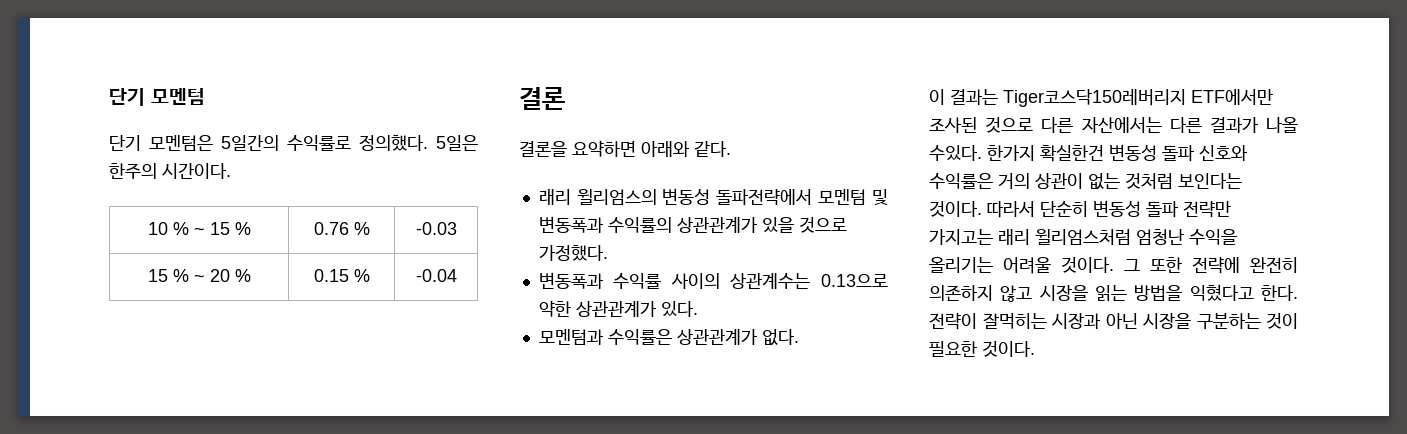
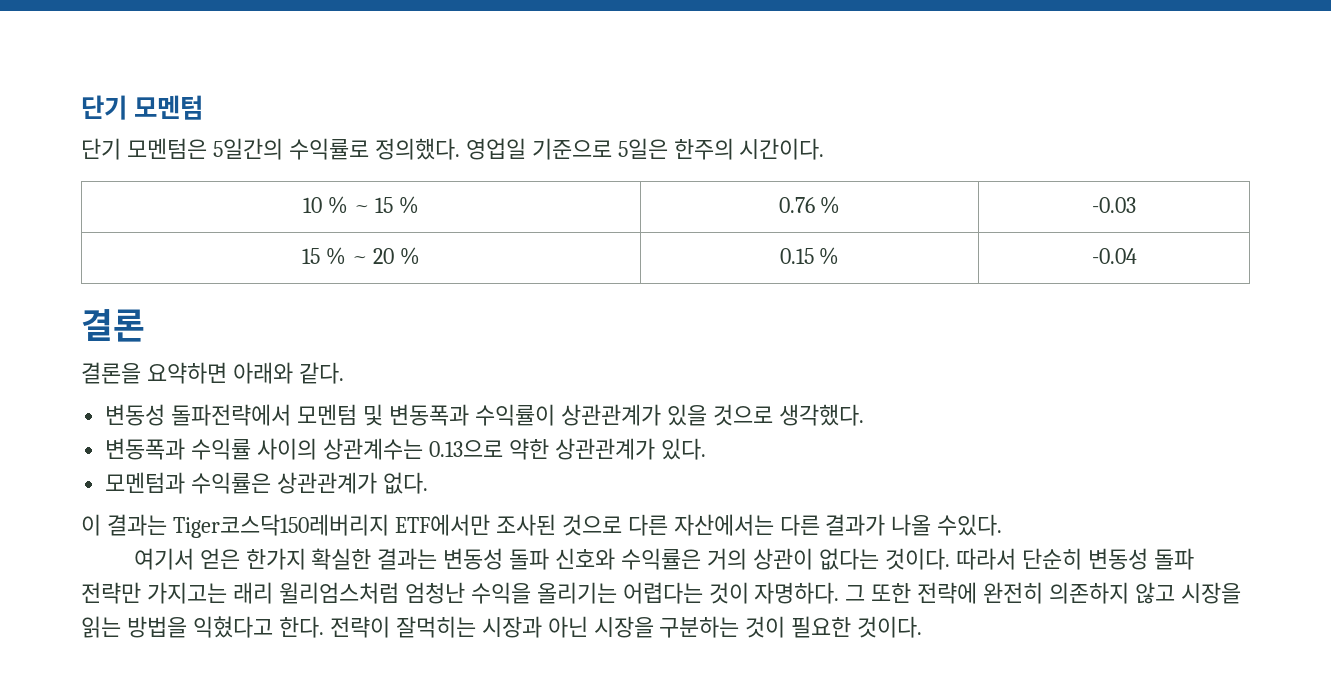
(428, 143) none -> [465,138,612,160] 영업일 기준으로
[538,189,657,205] 래리 윌리엄스의 -> (344, 373) none
[607,217,672,233] 수익률의 -> [474,404,555,426] 수익률이
[538,245,608,261] 가정했다. -> [778,404,864,426] 생각했다.
[987,145,1104,162] 한가지 확실한건 -> [133,548,438,570] // 여기서 얻은 한가지 확실한 결과는
[1088,173,1242,190] 없는 것처럼 보인다는 -> [819,548,880,570] 없다는
[1003,257,1114,274] 어려울 것이다. -> [622,582,840,604] 어렵다는 것이 자명하다.

